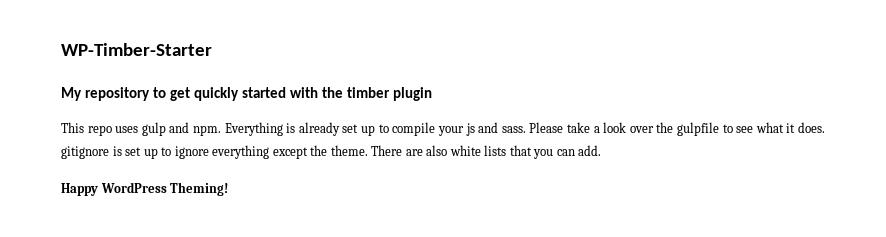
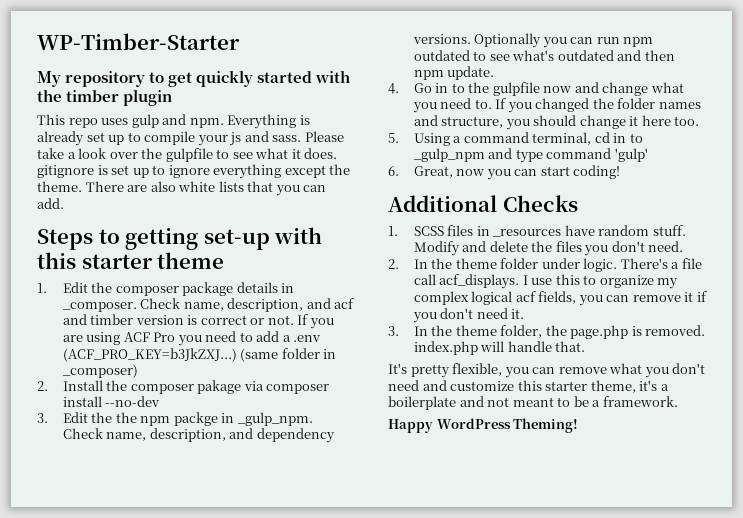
(602, 150) none -> [37,227,323,250] [37,252,225,269] [37,282,295,296] [61,298,355,312] [62,314,334,329] [62,331,322,346] [62,348,337,362] [61,364,138,378] [37,380,330,394] [62,396,161,407] [37,412,313,426] [62,428,335,443] [412,33,654,48] [413,50,675,61] [413,66,495,80] [388,82,684,96] [412,98,701,113] [413,115,700,130] [388,132,643,146] [412,148,648,163] [388,165,621,180] [388,195,578,212] [388,225,686,237] [413,241,684,256] [388,258,702,272] [413,274,679,289] [413,291,707,306] [412,308,525,323] [388,325,706,339] [413,341,586,355] [388,363,706,378] [388,380,669,393] [388,396,678,410] // Steps to getting set-up with this starter theme // 1. Edit the composer package details in _composer. Check name, description, and acf and timber version is correct or not. If you are using ACF Pro you need to add a .env (ACF_PRO_KEY=b3JkZXJ...) (same folder in _composer) // 2. Install the composer pakage via composer install --no-dev // 3. Edit the the npm packge in _gulp_npm. Check name, description, and dependency versions. Optionally you can run npm outdated to see what's outdated and then npm update. // 4. Go in to the gulpfile now and change what you need to. If you changed the folder names and structure, you should change it here too. // 5. Using a command terminal, cd in to _gulp_npm and type command 'gulp' // 6. Great, now you can start coding! // Additional Checks // 1. SCSS files in _resources have random stuff. Modify and delete the files you don't need. // 2. In the theme folder under logic. There's a file call acf_displays. I use this to organize my complex logical acf fields, you can remove it if you don't need it. // 3. In the theme folder, the page.php is removed. index.php will handle that. // It's pretty flexible, you can remove what you don't need and customize this starter theme, it's a boilerplate and not meant to be a framework.

